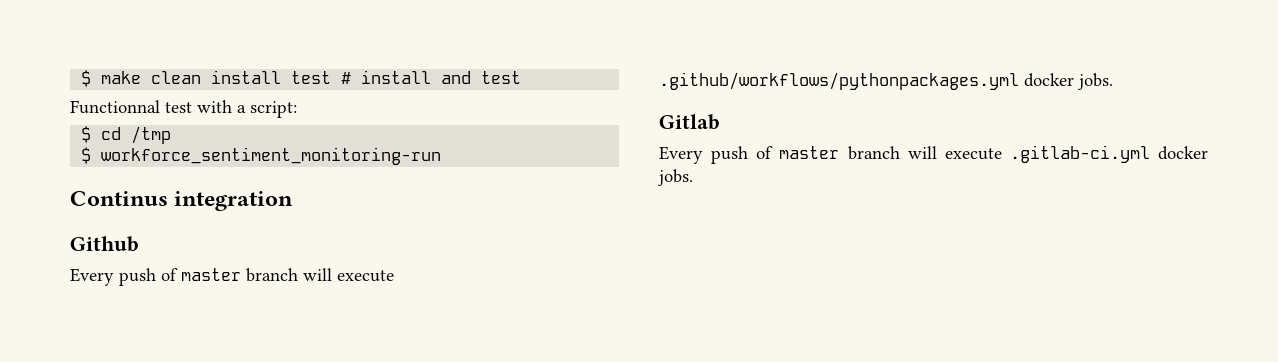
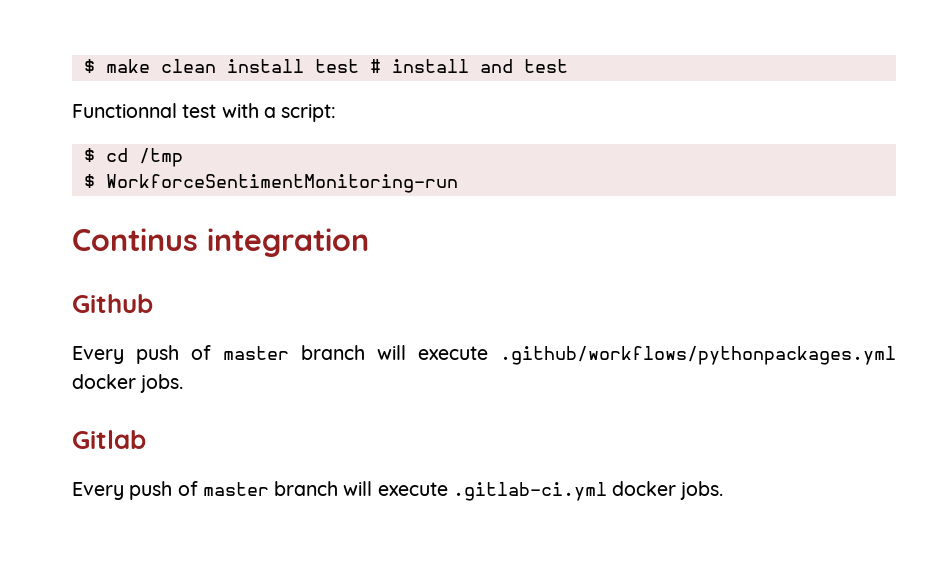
[101,147,442,165] workforce_sentiment_monitoring-run -> [105,174,458,193] WorkforceSentimentMonitoring-run

